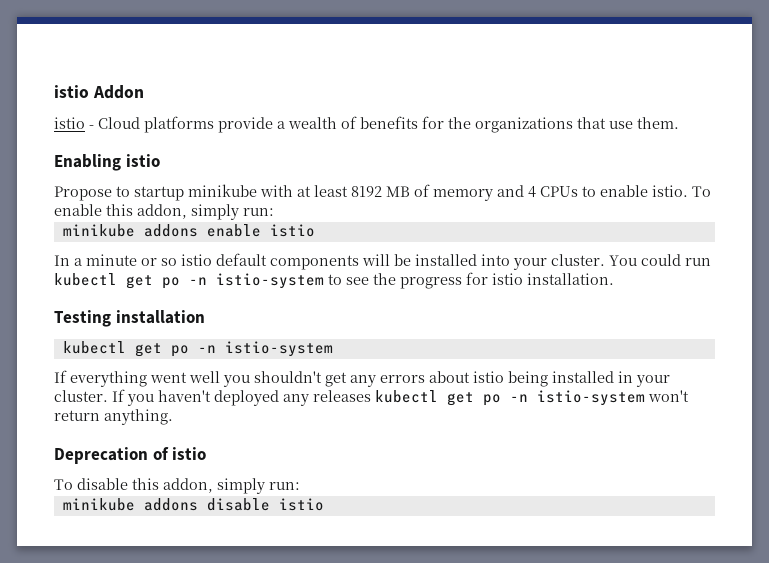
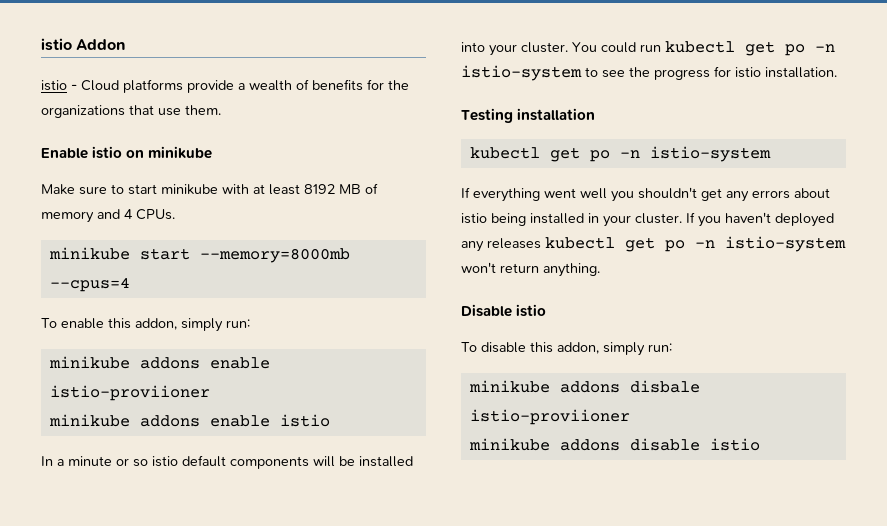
[54,154,160,171] [54,186,184,201] Enabling istio // Propose to startup -> [41,146,213,159] [41,184,157,195] Enable istio on minikube // Make sure to start
[540,185,688,197] CPUs to enable istio. -> [136,209,175,220] [48,247,350,263] [49,277,130,292] CPUs. // minikube start --memory=8000mb --cpus=4 //
(274, 212) none -> [48,356,270,369] [49,385,210,401] // minikube addons enable istio-proviioner
[54,447,169,464] Deprecation of -> [461,304,512,317] Disable
(300, 486) none -> [468,380,700,393] [469,409,630,425] // minikube addons disbale istio-proviioner

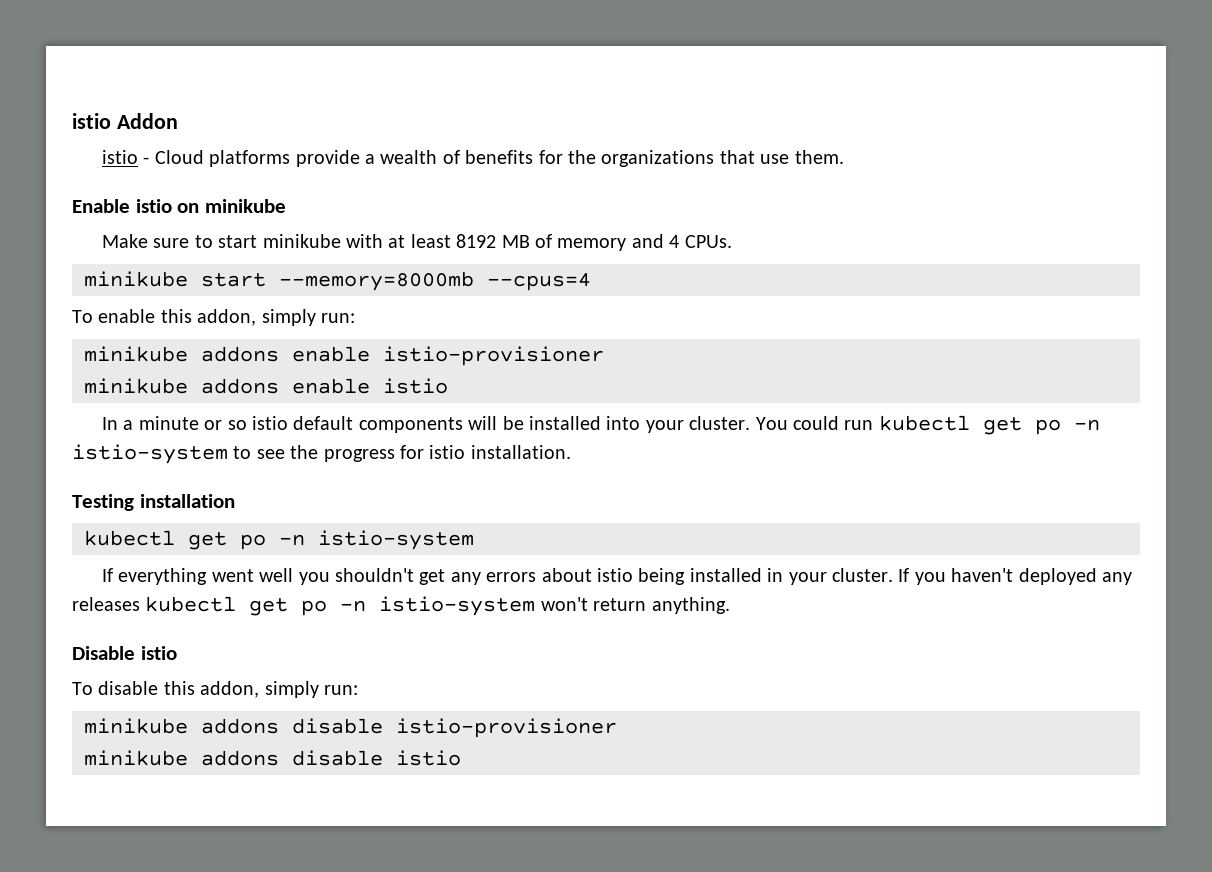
[49,385,210,401] istio-proviioner -> [383,346,604,366] istio-provisioner
[629,380,700,393] [469,409,630,425] disbale istio-proviioner -> [292,718,617,738] disable istio-provisioner

